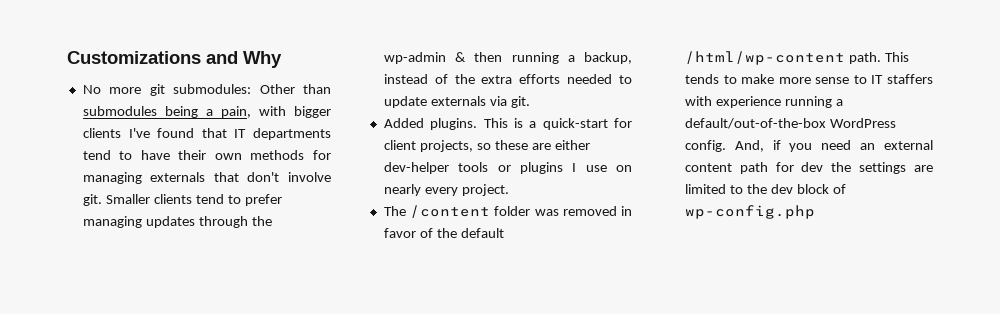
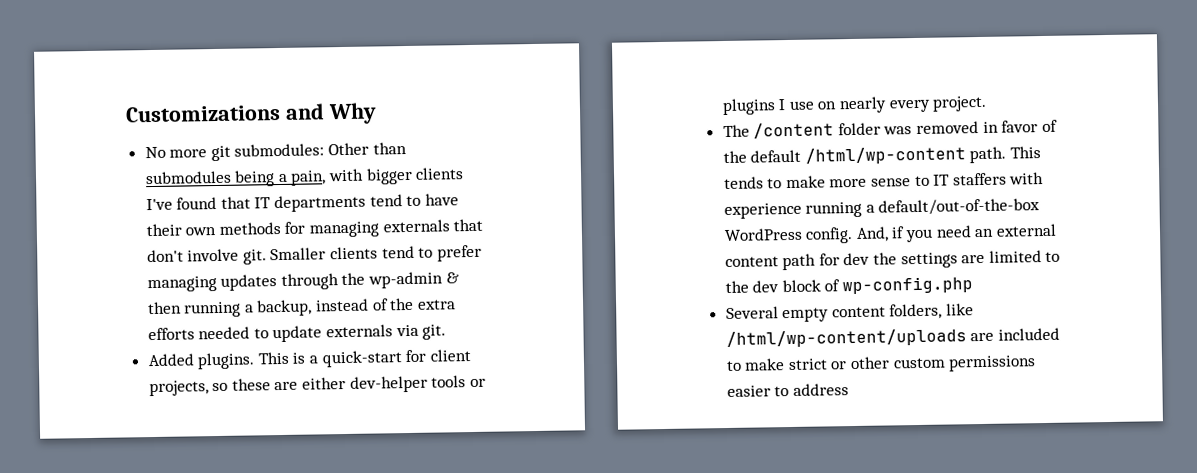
(815, 212) none -> [725,303,975,323] [725,327,1060,349] [725,355,1037,372] [726,383,849,398] // Several empty content folders, like /html/wp-content/uploads are included to make strict or other custom permissions easier to address

